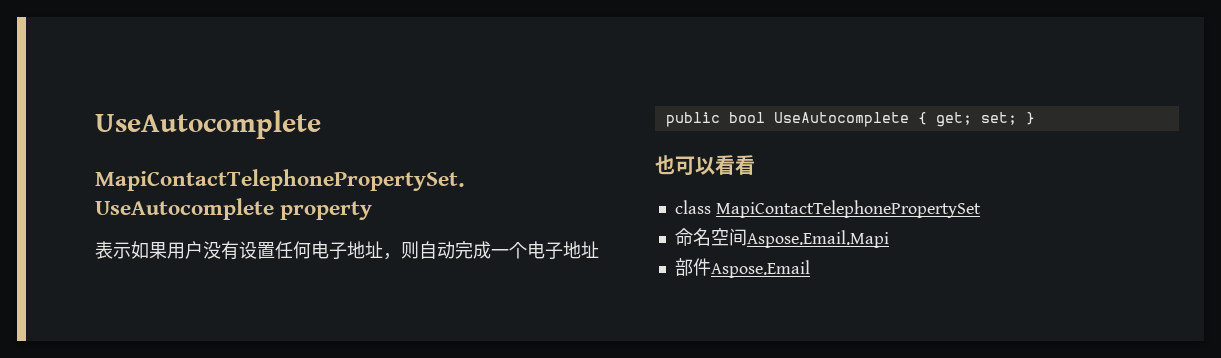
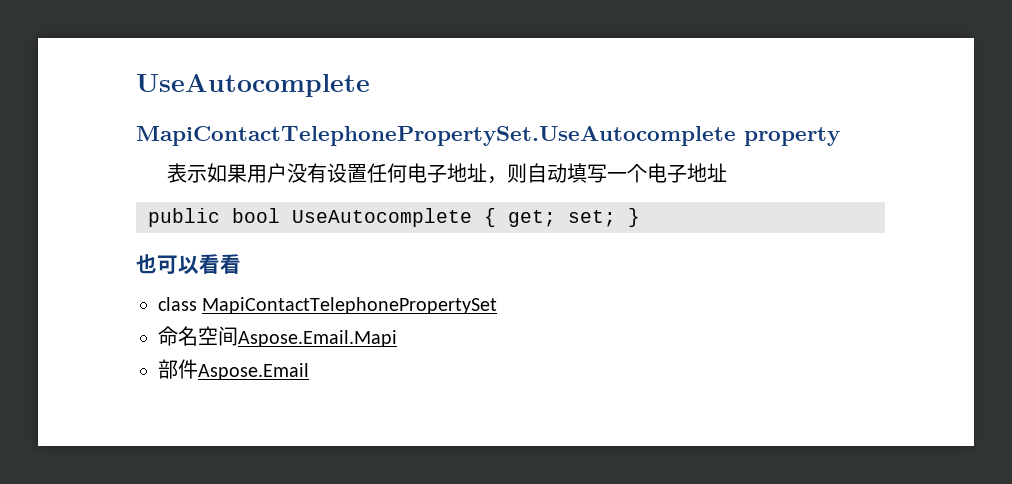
[455,241,491,259] 完成 -> [567,163,608,183] 填写

